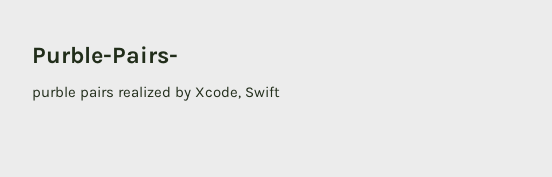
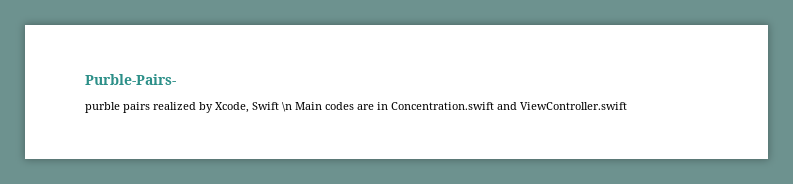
(281, 92) none -> [282,102,627,112] \n Main codes are in Concentration.swift and ViewController.swift

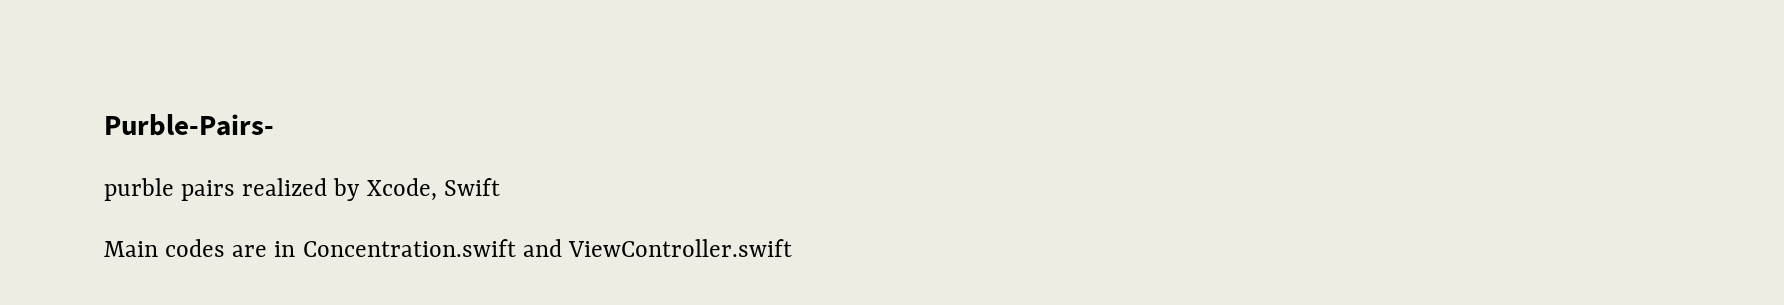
[282,102,292,112] \n -> (500, 187) //

